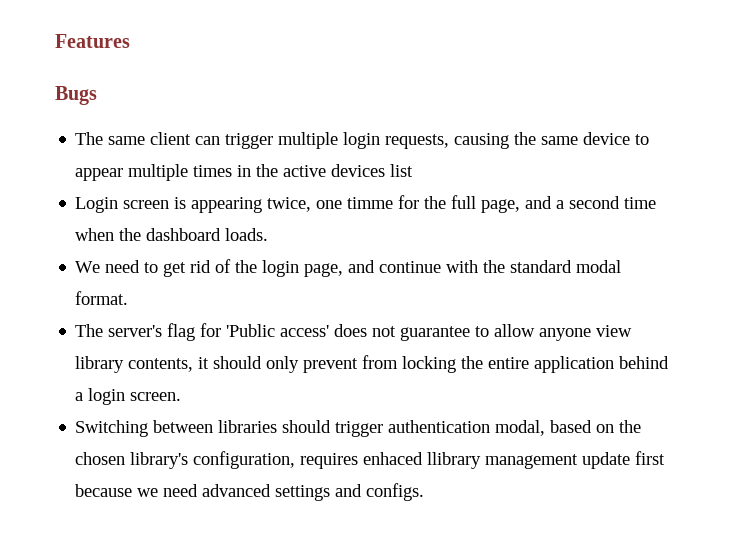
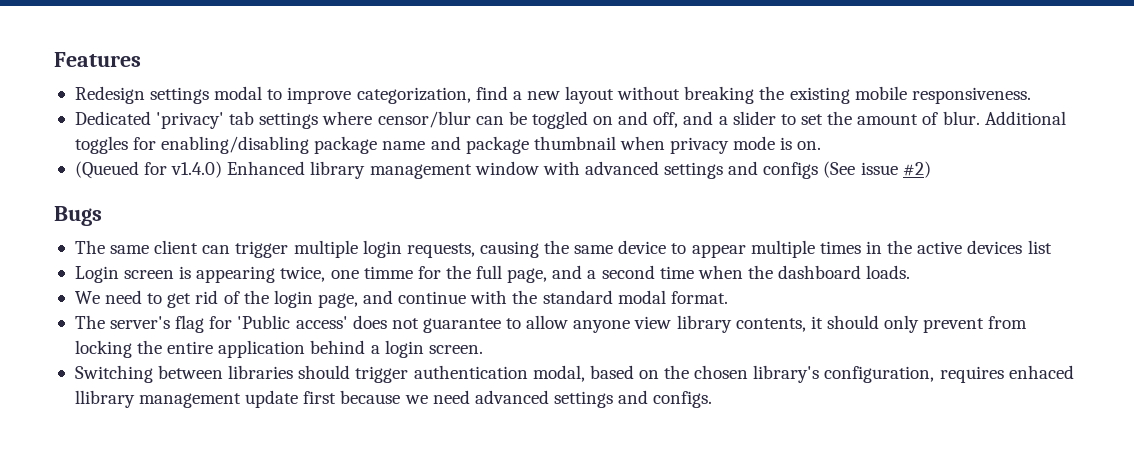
(130, 41) none -> [74,86,1031,104] [74,111,1066,129] [74,136,822,154] [74,161,931,179] // Redesign settings modal to improve categorization, find a new layout without breaking the existing mobile responsiveness. // Dedicated 'privacy' tab settings where censor/blur can be toggled on and off, and a slider to set the amount of blur. Additional toggles for enabling/disabling package name and package thumbnail when privacy mode is on. // (Queued for v1.4.0) Enhanced library management window with advanced settings and configs (See issue #2)

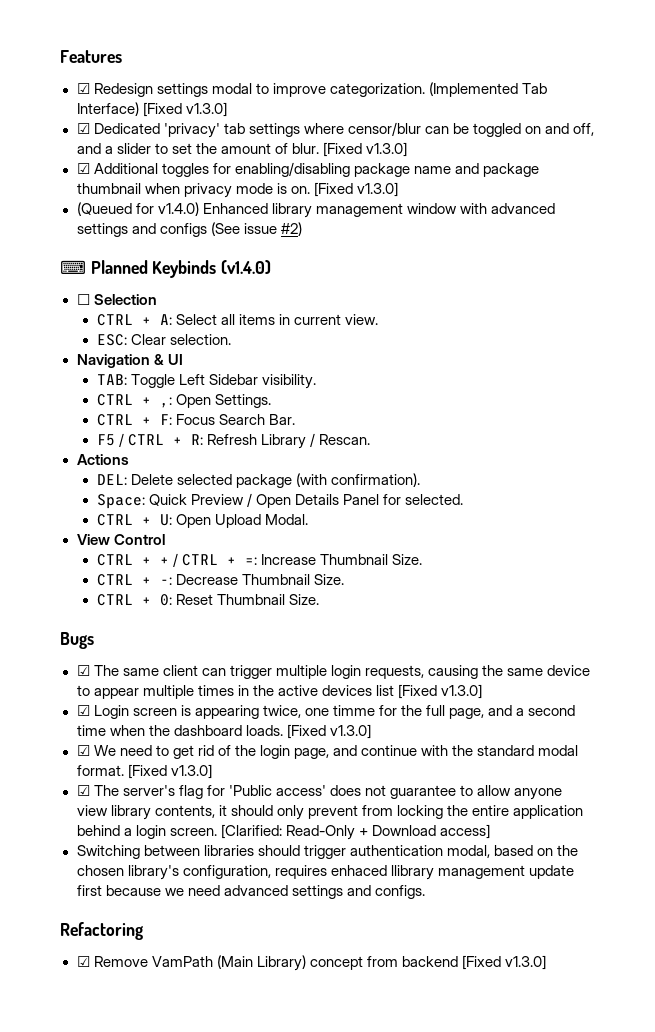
(141, 59) none -> [76,83,90,94] ☑
[356,86,1031,104] categorization, find a new layout without breaking the existing mobile responsiveness. // -> [329,82,547,97] [76,102,227,117] [76,123,90,134] categorization. (Implemented Tab Interface) [Fixed v1.3.0] // ☑
(980, 118) none -> [322,142,408,157] [76,163,90,174] [Fixed v1.3.0] // ☑
(822, 145) none -> [313,182,398,197] [Fixed v1.3.0]
(931, 169) none -> [60,260,272,278] [76,294,157,305] [96,314,378,326] [96,334,231,346] [76,354,183,368] [96,374,316,389] [96,394,271,408] [96,414,295,426] [96,433,370,449] [76,454,129,465] [96,473,420,488] [96,493,464,509] [96,514,308,528] [76,534,165,545] [96,553,422,567] [96,574,344,586] [96,594,319,606] // ⌨ Planned Keybinds (v1.4.0) // ☐ Selection // CTRL + A: Select all items in current view. // ESC: Clear selection. // Navigation & UI // TAB: Toggle Left Sidebar visibility. // CTRL + ,: Open Settings. // CTRL + F: Focus Search Bar. // F5 / CTRL + R: Refresh Library / Rescan. // Actions // DEL: Delete selected package (with confirmation). // Space: Quick Preview / Open Details Panel for selected. // CTRL + U: Open Upload Modal. // View Control // CTRL + + / CTRL + =: Increase Thumbnail Size. // CTRL + -: Decrease Thumbnail Size. // CTRL + 0: Reset Thumbnail Size.
(102, 216) none -> [76,665,90,676] ☑
(1052, 247) // -> [397,684,483,699] [76,705,90,716] [Fixed v1.3.0] // ☑
(911, 272) // -> [286,724,371,739] [76,745,90,756] [Fixed v1.3.0] // ☑
(728, 297) // -> [127,764,212,779] [76,785,90,796] [Fixed v1.3.0] // ☑
(483, 349) none -> [220,824,490,840] [Clarified: Read-Only + Download access]
(713, 399) none -> [60,922,143,940] [76,955,546,971] // Refactoring // ☑ Remove VamPath (Main Library) concept from backend [Fixed v1.3.0]

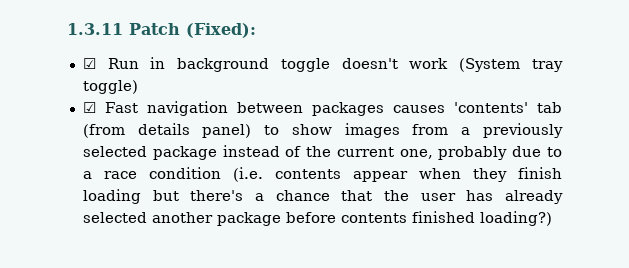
[60,50,122,63] [76,82,547,97] [76,102,227,117] [76,122,595,138] [76,142,408,157] [76,162,539,177] [76,182,398,198] [76,202,555,218] [76,222,302,237] [60,260,272,278] [76,294,157,305] [96,314,378,326] [96,334,231,346] [76,354,183,368] [96,374,316,389] [96,394,271,408] [96,414,295,426] [96,433,370,449] [76,454,129,465] [96,473,420,488] [96,493,464,509] [96,514,308,528] [76,534,165,545] [96,553,422,567] [96,574,344,586] [96,594,319,606] [60,632,94,649] [76,665,591,679] [76,684,483,699] [76,705,576,719] [76,724,371,739] [76,745,579,759] [76,764,212,779] [76,785,563,800] [76,805,584,820] [76,824,490,840] [76,845,578,859] [76,865,574,880] [76,885,425,899] [60,922,143,940] [76,955,546,971] Features // ☑ Redesign settings modal to improve categorization. (Implemented Tab Interface) [Fixed v1.3.0] // ☑ Dedicated 'privacy' tab settings where censor/blur can be toggled on and off, and a slider to set the amount of blur. [Fixed v1.3.0] // ☑ Additional toggles for enabling/disabling package name and package thumbnail when privacy mode is on. [Fixed v1.3.0] // (Queued for v1.4.0) Enhanced library management window with advanced settings and configs (See issue #2) // ⌨ Planned Keybinds (v1.4.0) // ☐ Selection // CTRL + A: Select all items in current view. // ESC: Clear selection. // Navigation & UI // TAB: Toggle Left Sidebar visibility. // CTRL + ,: Open Settings. // CTRL + F: Focus Search Bar. // F5 / CTRL + R: Refresh Library / Rescan. // Actions // DEL: Delete selected package (with confirmation). // Space: Quick Preview / Open Details Panel for selected. // CTRL + U: Open Upload Modal. // View Control // CTRL + + / CTRL + =: Increase Thumbnail Size. // CTRL + -: Decrease Thumbnail Size. // CTRL + 0: Reset Thumbnail Size. // Bugs // ☑ The same client can trigger multiple login requests, causing the same device to appear multiple times in the active devices list [Fixed v1.3.0] // ☑ Login screen is appearing twice, one timme for the full page, and a second time when the dashboard loads. [Fixed v1.3.0] // ☑ We need to get rid of the login page, and continue with the standard modal format. [Fixed v1.3.0] // ☑ The server's flag for 'Public access' does not guarantee to allow anyone view library contents, it should only prevent from locking the entire application behind a login screen. [Clarified: Read-Only + Download access] // Switching between libraries should trigger authentication modal, based on the chosen library's configuration, requires enhaced llibrary management update first because we need advanced settings and configs. // Refactoring // ☑ Remove VamPath (Main Library) concept from backend [Fixed v1.3.0] -> [67,23,256,38] [82,57,564,72] [82,80,138,94] [82,101,562,116] [82,123,564,138] [82,145,563,160] [82,167,563,182] [82,189,563,204] [82,211,552,226] 1.3.11 Patch (Fixed): // ☑ Run in background toggle doesn't work (System tray toggle) // ☑ Fast navigation between packages causes 'contents' tab (from details panel) to show images from a previously selected package instead of the current one, probably due to a race condition (i.e. contents appear when they finish loading but there's a chance that the user has already selected another package before contents finished loading?)

